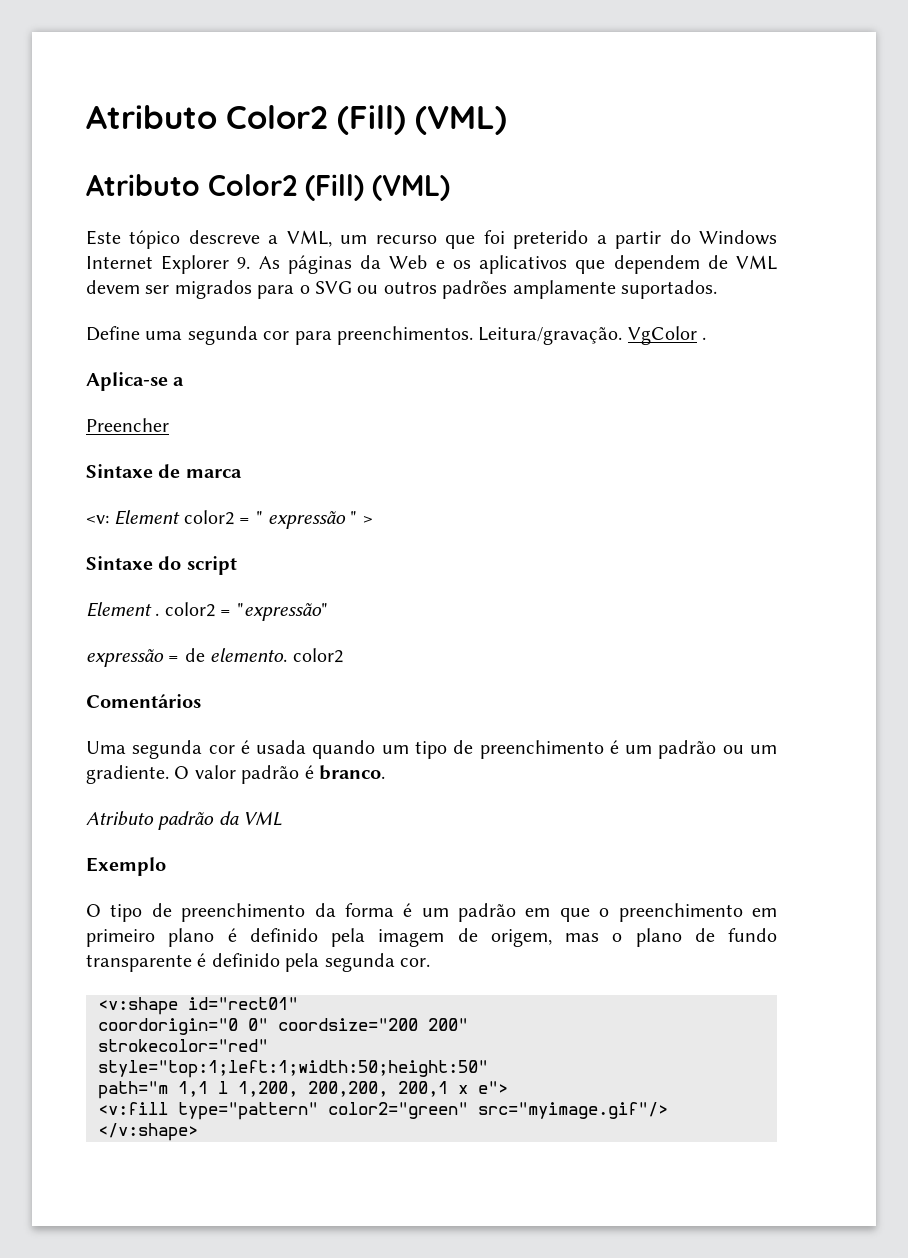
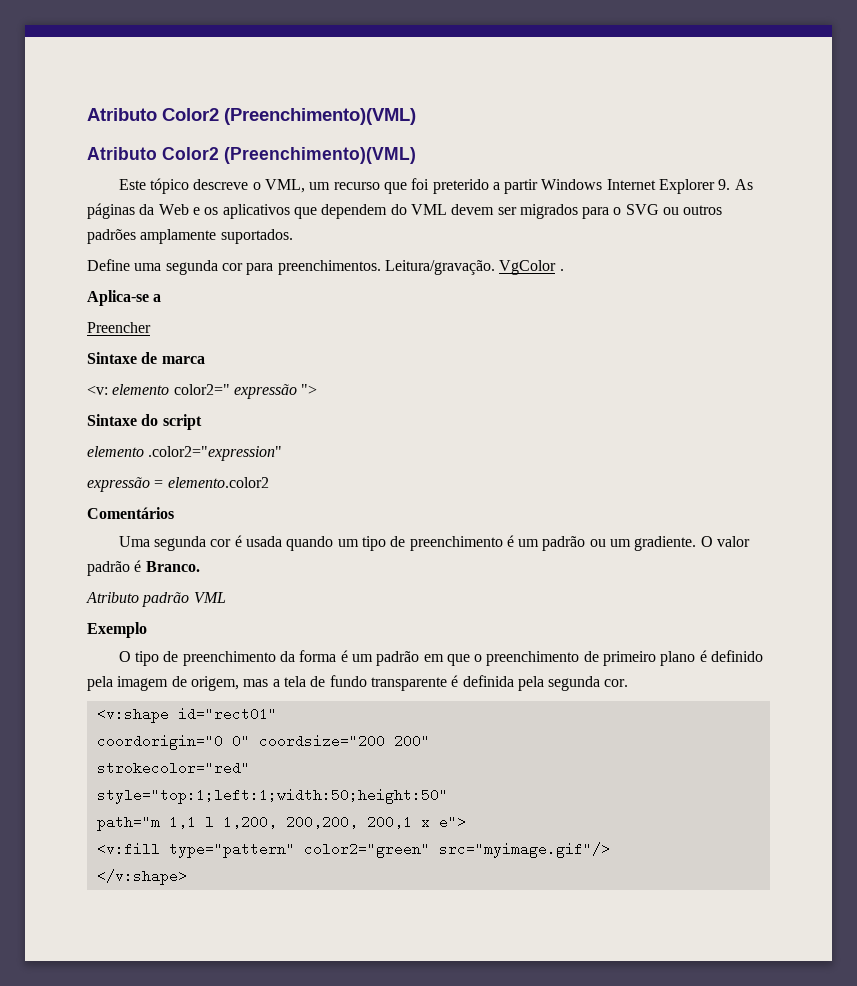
[86,105,507,135] [86,174,450,201] Atributo Color2 (Fill) (VML) // Atributo Color2 (Fill) (VML) -> [87,108,416,125] [87,147,416,164] Atributo Color2 (Preenchimento)(VML) // Atributo Color2 (Preenchimento)(VML)
[268,235,279,244] a -> [252,182,261,190] o
[669,230,691,244] do -> (539, 186) none
[707,255,728,269] de -> [390,204,407,215] do
[114,510,373,529] [86,556,237,575] [86,602,328,621] Element color2 = " expressão " > // Sintaxe do script // Element . color2 = "expressão" -> [112,384,318,399] [87,414,202,430] [87,446,283,461] elemento color2=" expressão "> // Sintaxe do script // elemento .color2="expression"
[184,648,343,663] de elemento. color2 -> [167,477,269,488] elemento.color2
[319,765,385,780] branco. -> [145,561,200,572] Branco.
[218,811,239,825] da -> (190, 599) none
[751,908,777,917] em -> [583,651,599,662] de
[612,928,682,947] o plano -> [272,676,306,687] a tela
[211,953,280,967] definido -> [462,675,514,687] definida

